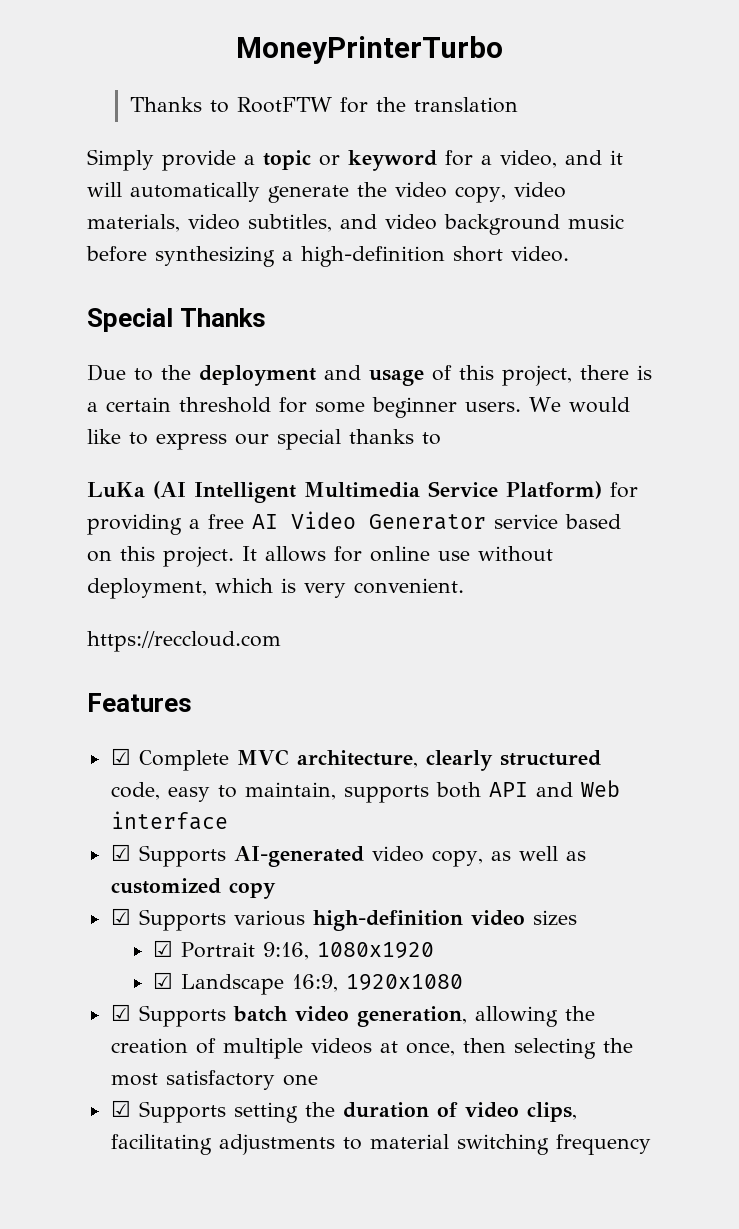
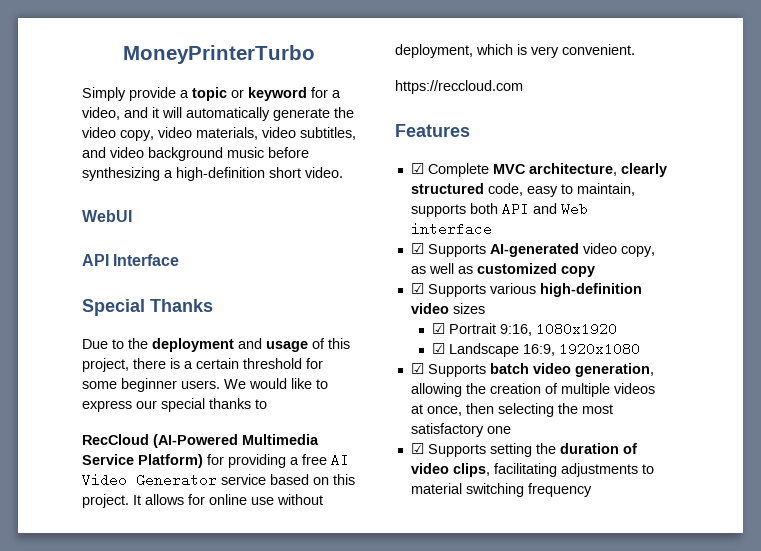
[129,97,518,113] // Thanks to RootFTW for the translation -> (315, 54) none
(569, 254) none -> [82,210,132,222] [82,254,180,266] // WebUI // API Interface
[87,481,296,503] LuKa (AI Intelligent -> [82,434,238,448] RecCloud (AI-Powered

